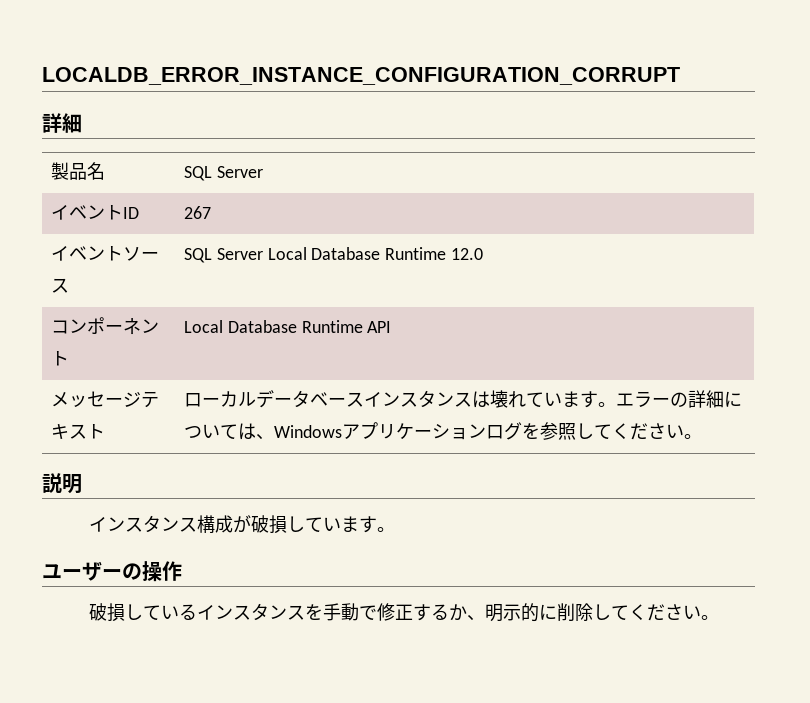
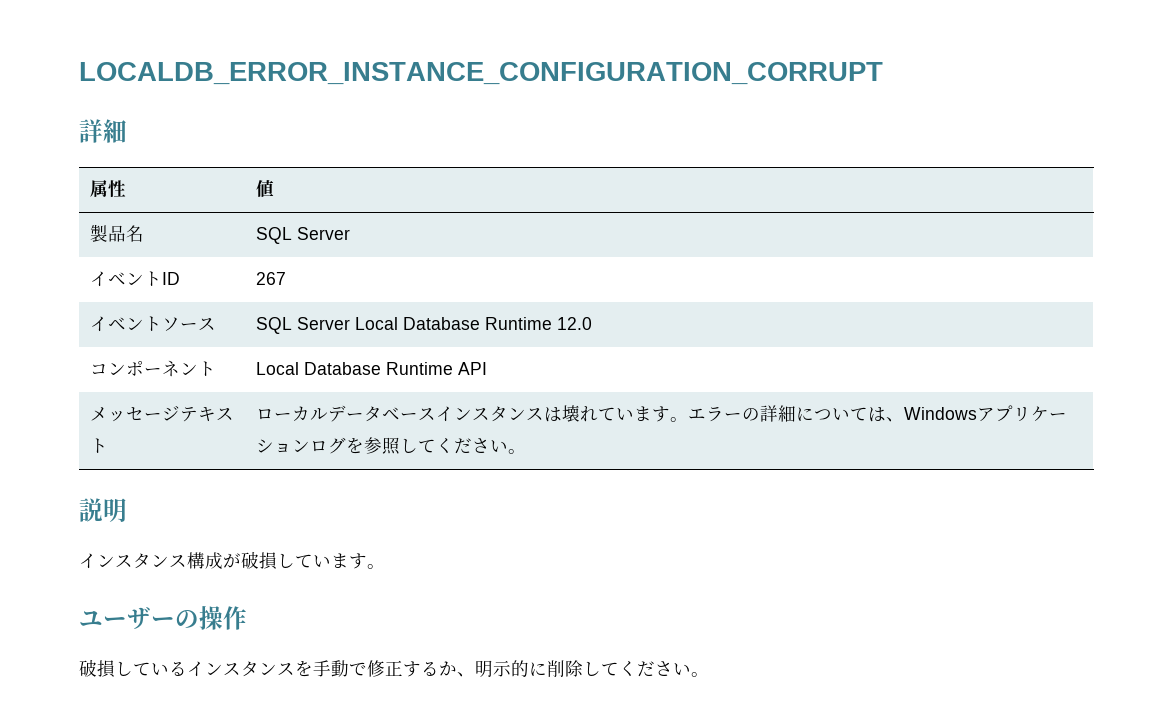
(82, 123) none -> [90,180,127,198] [256,180,275,197] // 属性 | 値

